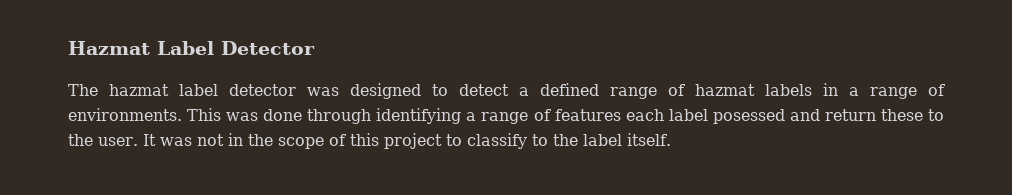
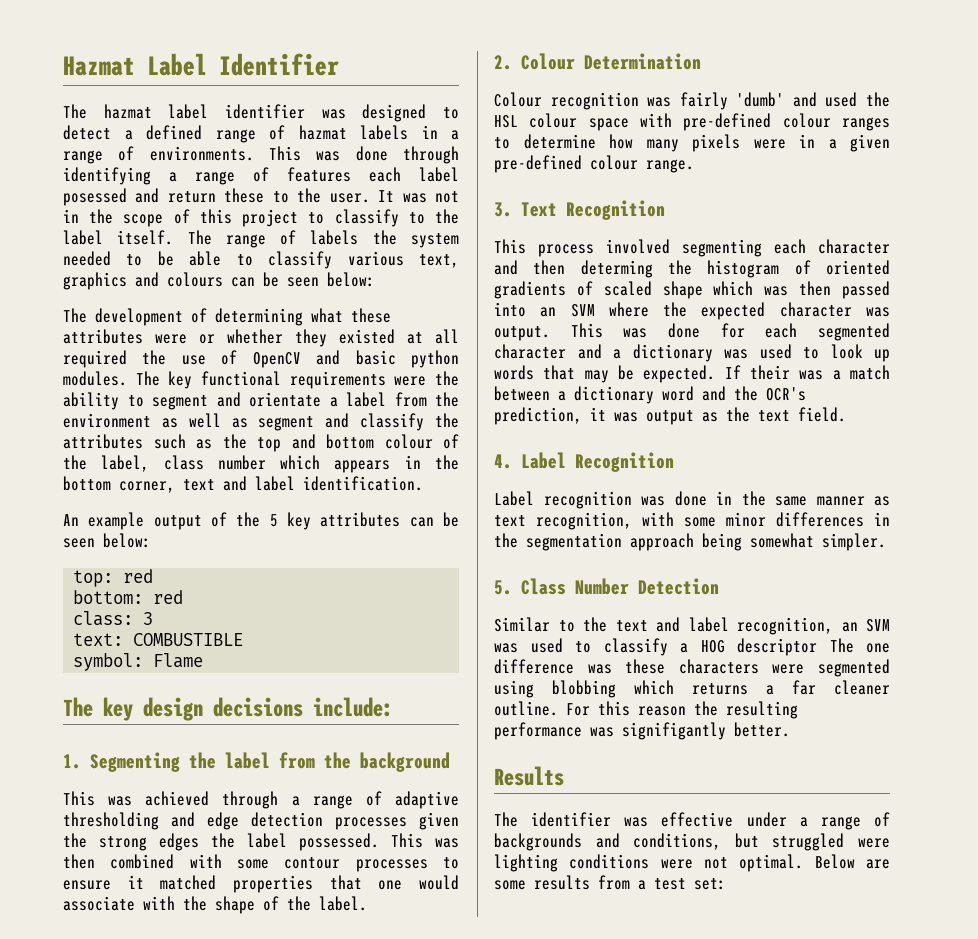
[221,41,315,55] Detector -> [219,53,339,76] Identifier
[229,84,296,96] detector -> [224,104,305,119] identifier
(671, 139) none -> [187,230,459,248] [63,251,459,269] [63,272,375,290] [63,308,391,326] [63,329,459,347] [63,350,459,368] [63,371,459,389] [63,392,459,410] [63,413,459,431] [63,434,459,452] [63,455,459,473] [63,476,423,493] [63,512,459,530] [63,533,151,548] [73,569,154,587] [73,590,184,604] [73,611,154,626] [73,633,244,646] [73,653,204,671] [63,697,393,721] [63,752,450,772] [63,791,459,809] [63,812,459,830] [63,833,459,851] [63,854,459,872] [63,875,459,893] [63,896,367,914] [494,53,701,70] [494,92,890,110] [494,113,890,131] [494,134,890,152] [494,155,694,173] [494,200,665,220] [494,239,890,257] [494,260,890,278] [494,281,890,299] [494,302,890,320] [494,323,890,341] [494,344,890,362] [494,365,890,383] [494,386,806,404] [494,407,846,425] [494,452,674,472] [494,491,890,509] [494,512,890,530] [494,533,886,551] [494,578,719,595] [494,617,890,635] [494,638,890,656] [494,659,890,677] [494,680,890,698] [494,701,798,719] [494,722,790,740] [494,766,564,786] [494,812,890,830] [494,833,890,851] [494,854,890,872] [494,875,726,890] The range of labels the system needed to be able to classify various text, graphics and colours can be seen below: // The development of determining what these attributes were or whether they existed at all required the use of OpenCV and basic python modules. The key functional requirements were the ability to segment and orientate a label from the environment as well as segment and classify the attributes such as the top and bottom colour of the label, class number which appears in the bottom corner, text and label identification. // An example output of the 5 key attributes can be seen below: // top: red // bottom: red // class: 3 // text: COMBUSTIBLE // symbol: Flame // The key design decisions include: // 1. Segmenting the label from the background // This was achieved through a range of adaptive thresholding and edge detection processes given the strong edges the label possessed. This was then combined with some contour processes to ensure it matched properties that one would associate with the shape of the label. // 2. Colour Determination // Colour recognition was fairly 'dumb' and used the HSL colour space with pre-defined colour ranges to determine how many pixels were in a given pre-defined colour range. // 3. Text Recognition // This process involved segmenting each character and then determing the histogram of oriented gradients of scaled shape which was then passed into an SVM where the expected character was output. This was done for each segmented character and a dictionary was used to look up words that may be expected. If their was a match between a dictionary word and the OCR's prediction, it was output as the text field. // 4. Label Recognition // Label recognition was done in the same manner as text recognition, with some minor differences in the segmentation approach being somewhat simpler. // 5. Class Number Detection // Similar to the text and label recognition, an SVM was used to classify a HOG descriptor The one difference was these characters were segmented using blobbing which returns a far cleaner outline. For this reason the resulting performance was signifigantly better. // Results // The identifier was effective under a range of backgrounds and conditions, but struggled were lighting conditions were not optimal. Below are some results from a test set:

